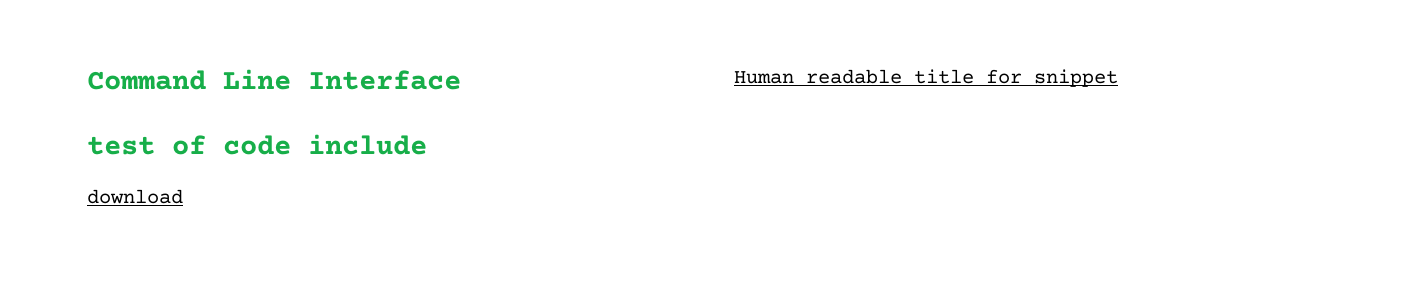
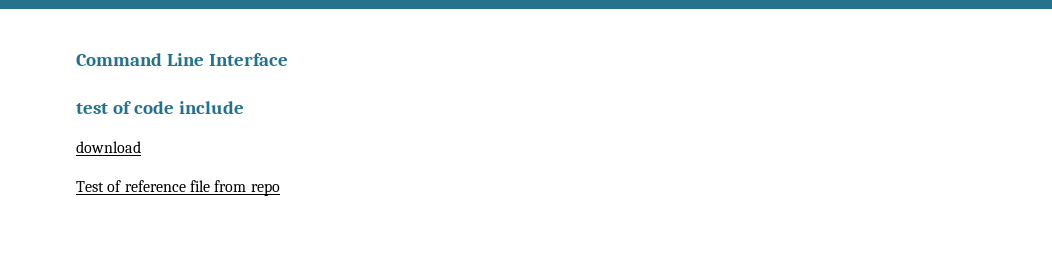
[734,69,1118,87] Human readable title for snippet -> [76,180,280,196] Test of reference file from repo

